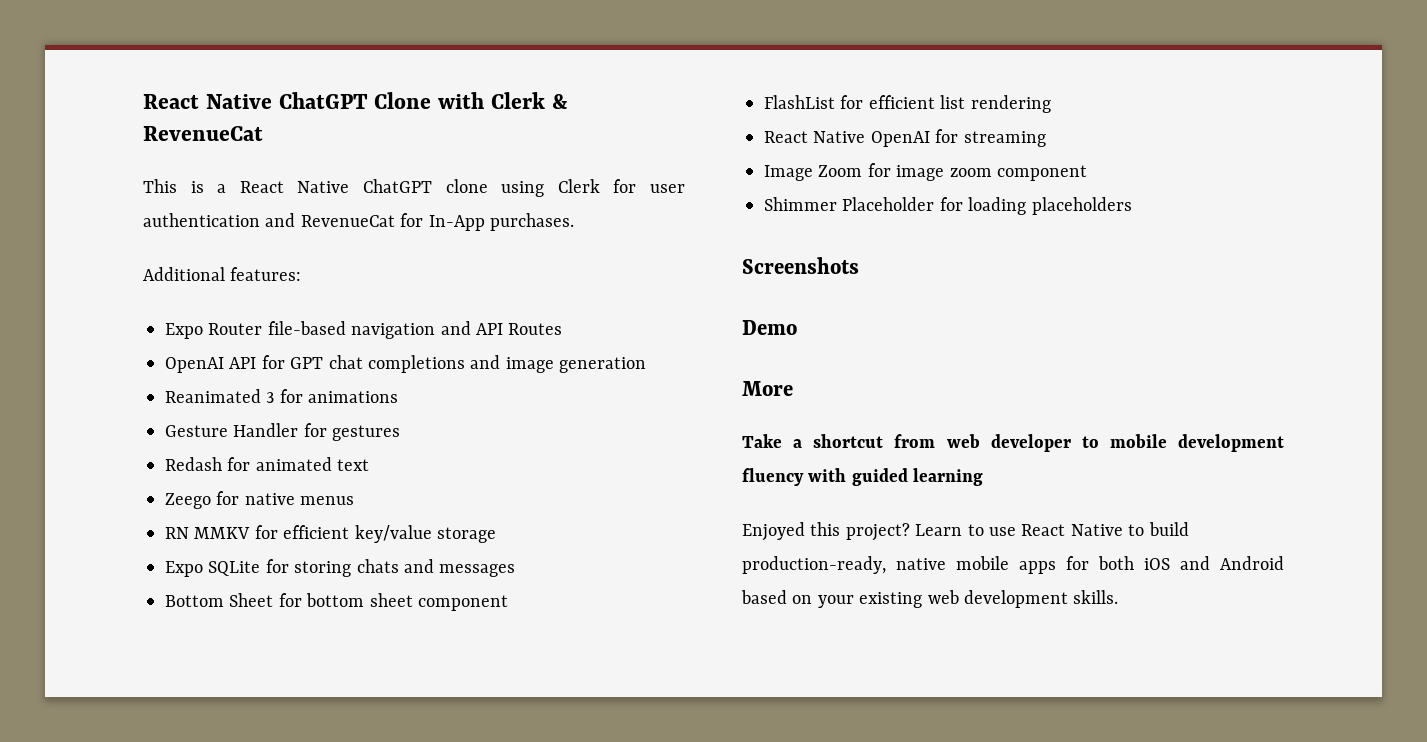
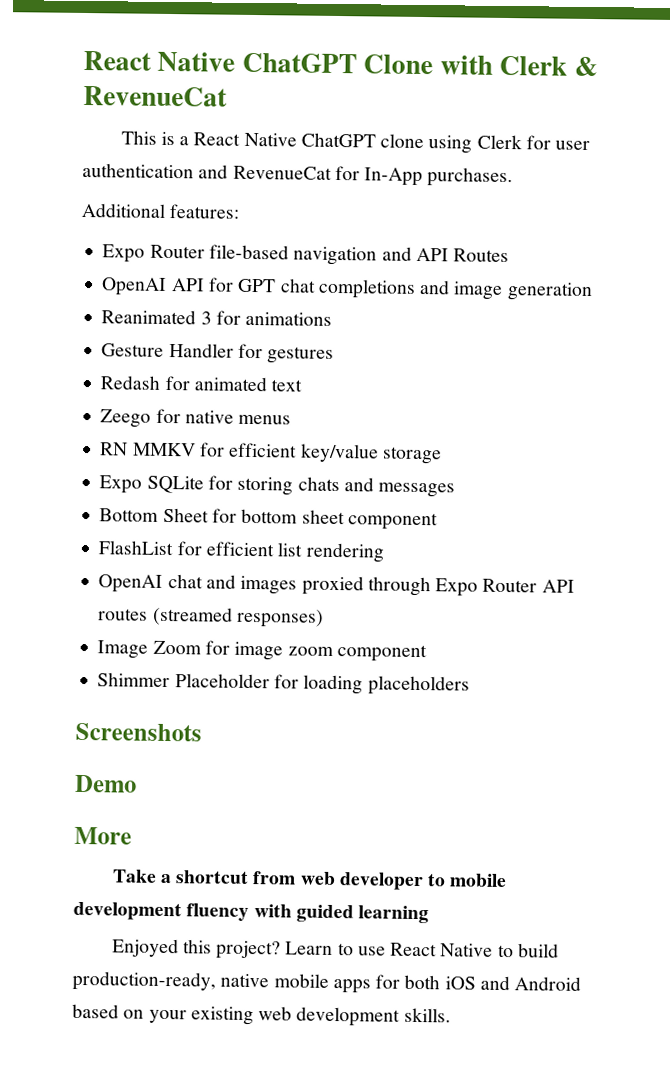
[764,129,1046,147] React Native OpenAI for streaming -> [98,574,575,597] [98,606,324,628] OpenAI chat and images proxied through Expo Router API routes (streamed responses)

